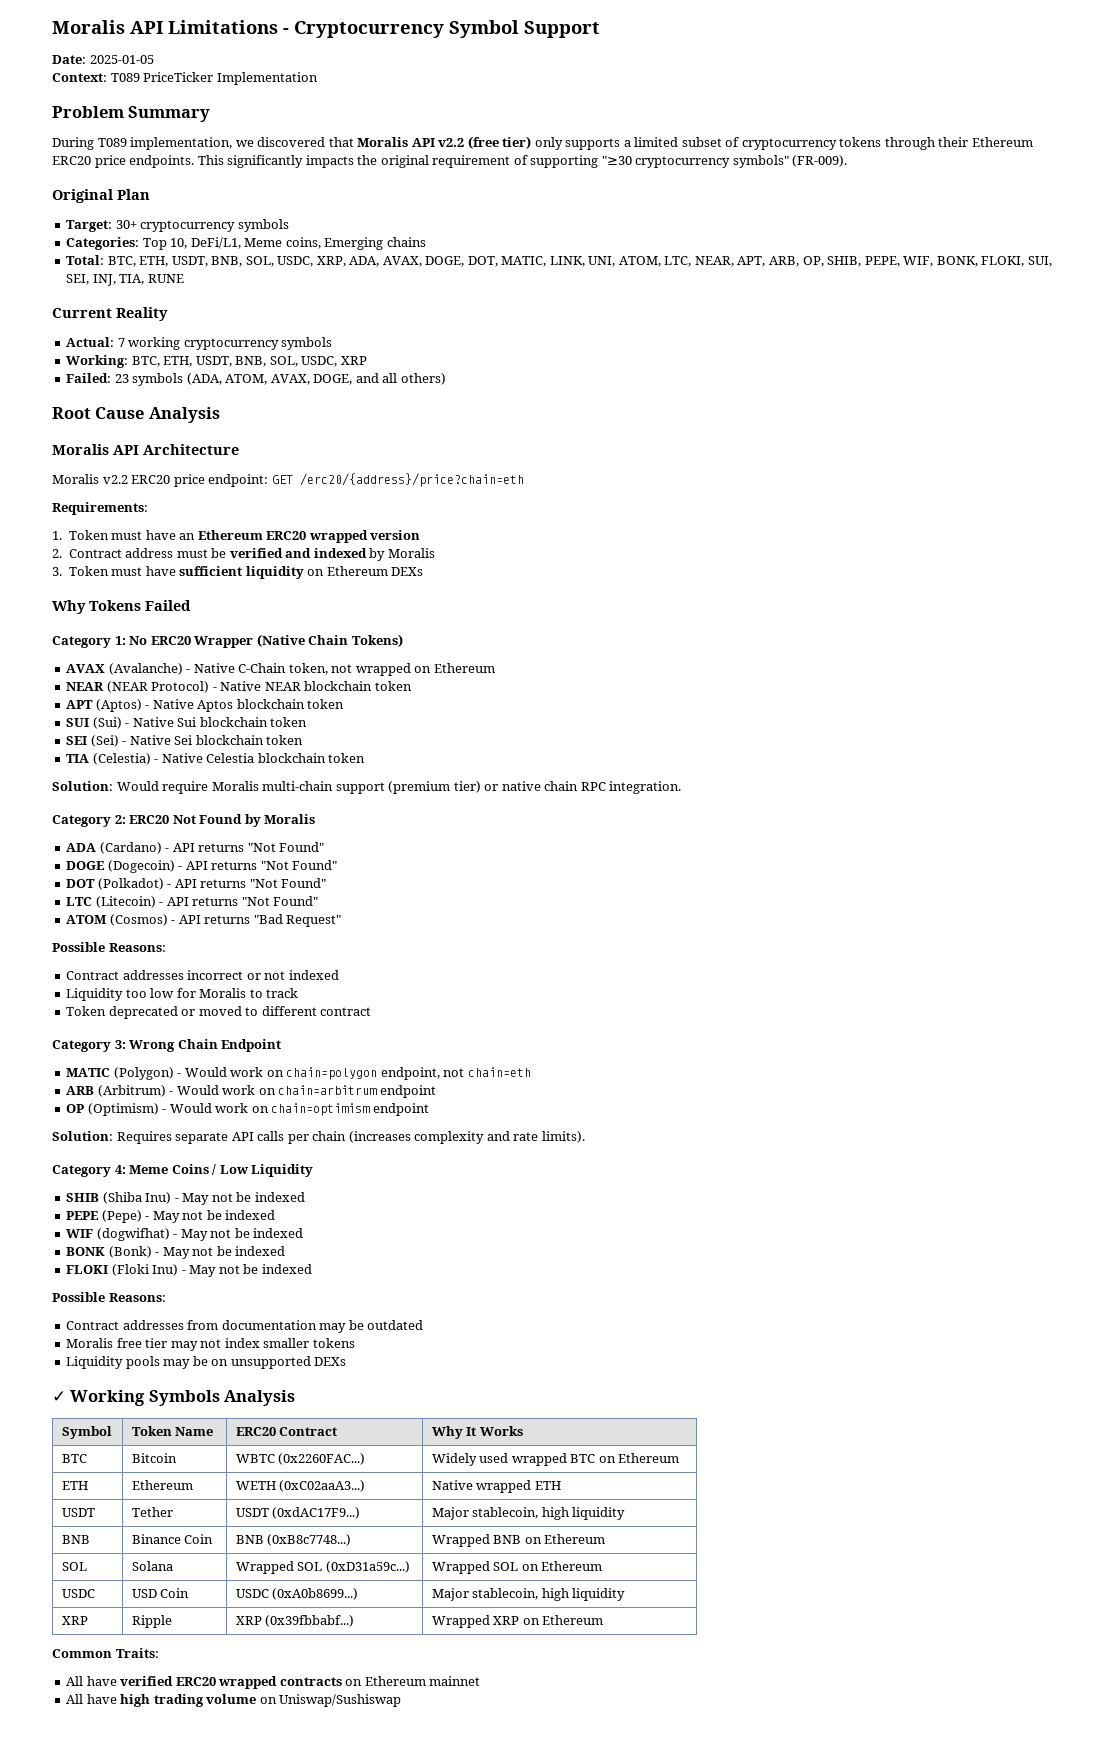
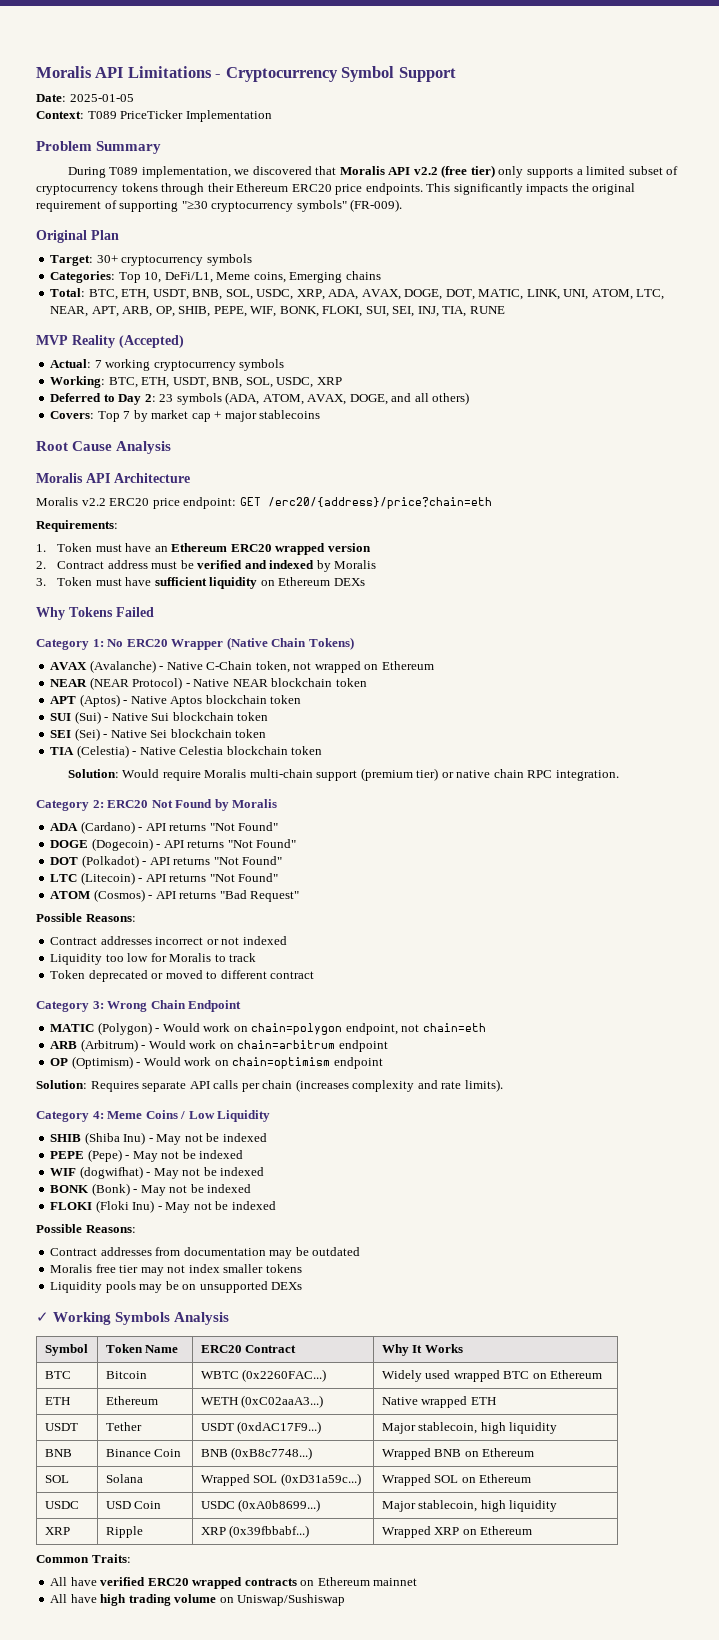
[52,308,112,318] Current -> [36,335,68,345] MVP
(168, 314) none -> [119,335,184,348] (Accepted)
[66,373,112,383] Failed: -> [50,393,156,405] Deferred to Day 2:
(446, 379) none -> [50,410,321,422] // Covers: Top 7 by market cap + major stablecoins

